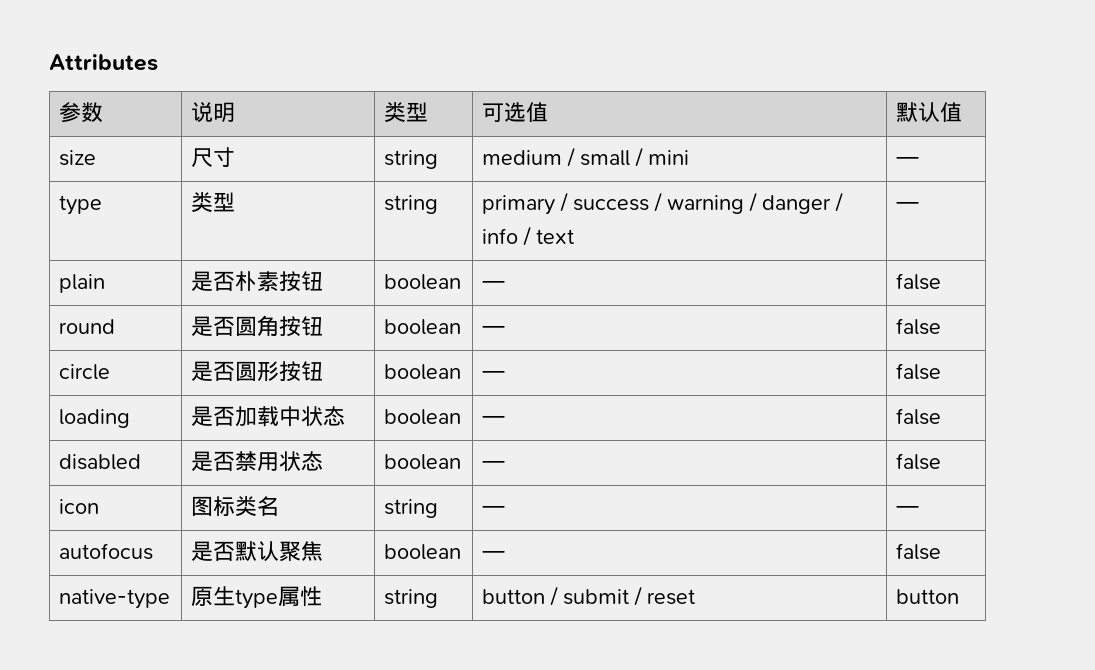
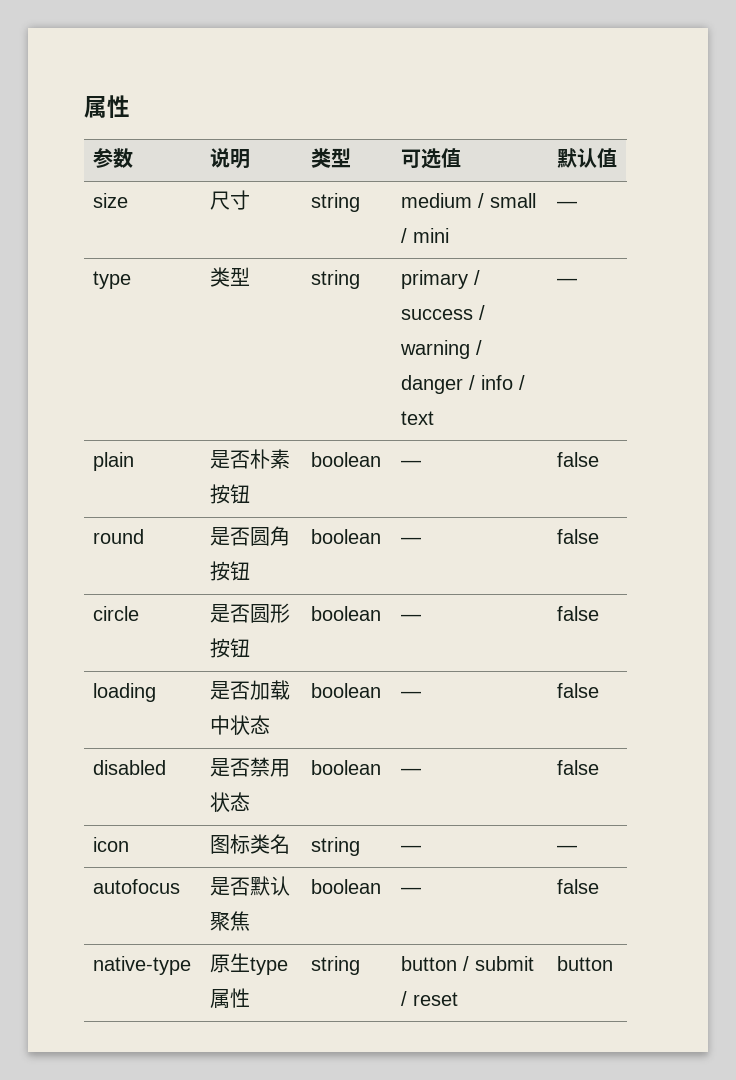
[49,54,158,71] Attributes -> [84,95,130,118] 属性

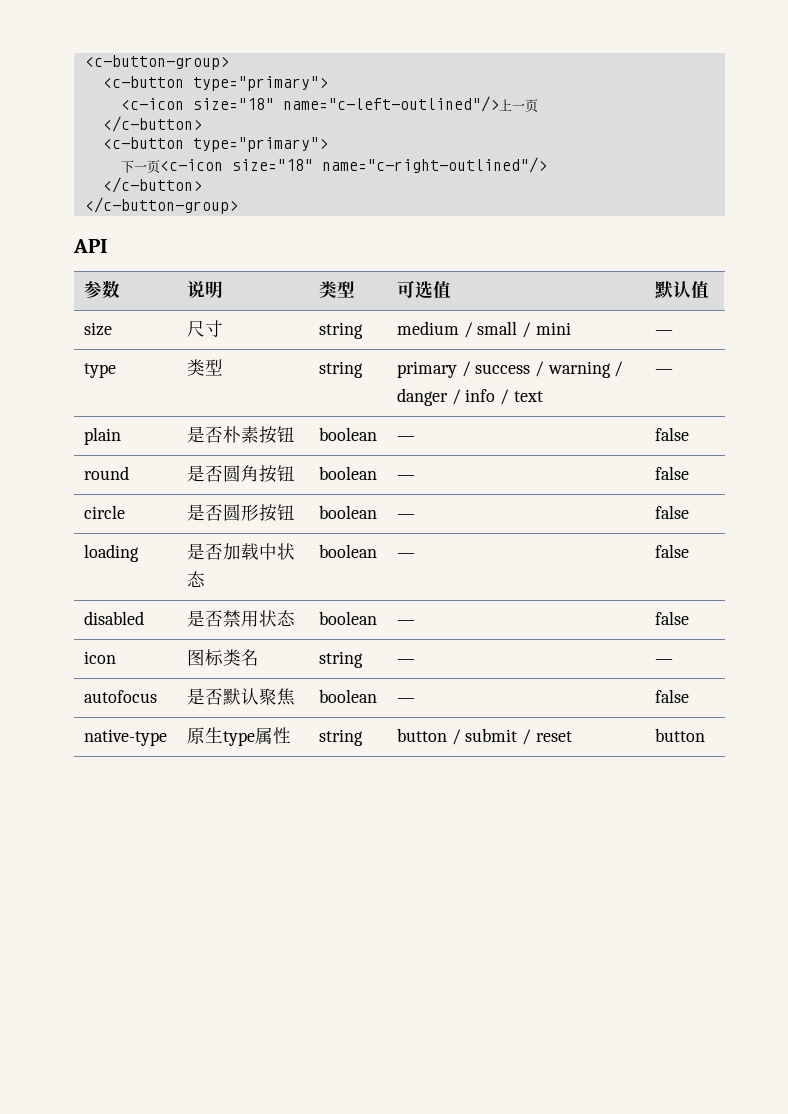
[84,95,130,118] 属性 -> [84,55,229,70] [102,76,328,91] [120,96,538,113] [102,116,202,132] [102,137,328,152] [120,157,547,174] [102,177,202,193] [84,197,238,214] [73,239,108,253] <c-button-group> // <c-button type="primary"> // <c-icon size="18" name="c-left-outlined"/>上一页 // </c-button> // <c-button type="primary"> // 下一页<c-icon size="18" name="c-right-outlined"/> // </c-button> // </c-button-group> // API

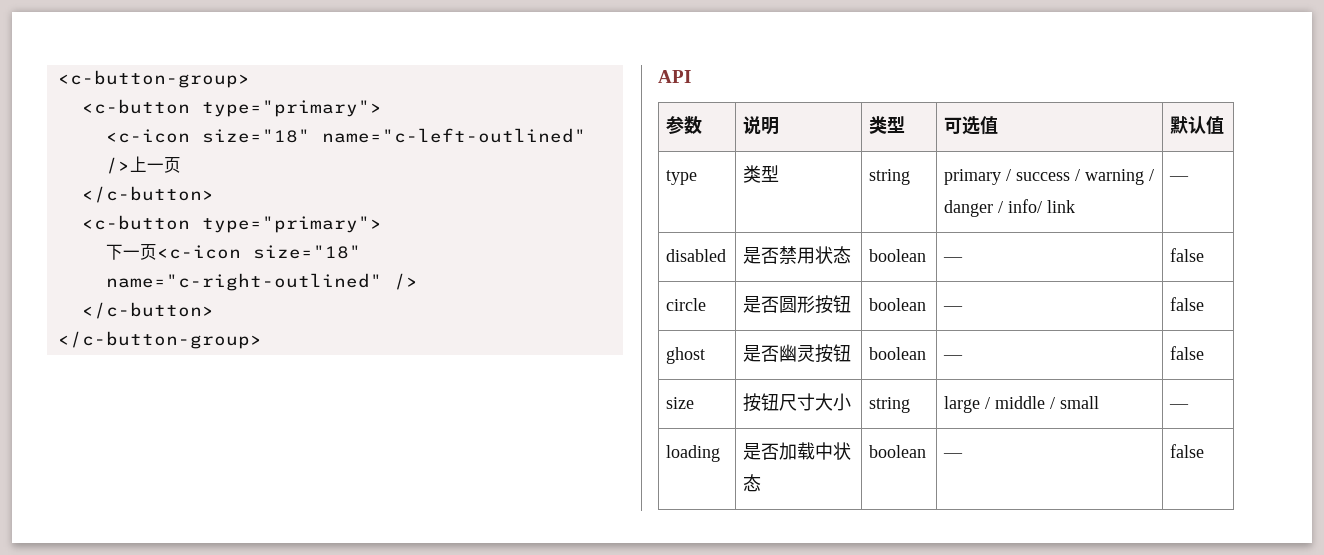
[282,96,499,112] name="c-left-outlined"/> -> [321,128,586,143] [105,157,130,174] name="c-left-outlined" />
[321,157,547,173] name="c-right-outlined"/> -> [105,273,418,291] name="c-right-outlined" />
[83,322,112,336] [186,320,223,337] [318,322,363,339] [396,321,571,338] [654,330,673,335] // size | 尺寸 | string | medium / small / mini | — -> (1225, 125) none
[465,389,543,405] [654,369,673,374] [83,427,121,445] [186,426,295,444] [318,427,377,441] [396,436,415,441] [654,427,689,441] [83,466,129,480] [186,465,295,483] info / text | — // plain | 是否朴素按钮 | boolean | — | false // round | 是否圆角按钮 -> [1008,199,1076,213] [1169,176,1190,181] [666,249,727,262] [743,246,852,264] info/ link | — // disabled | 是否禁用状态
(689, 512) none -> [666,347,706,364] [743,344,852,363] [869,347,927,360] [943,355,964,360] [1170,346,1205,360] [666,397,695,409] [743,393,852,412] [869,397,911,413] [944,396,1100,413] [1169,404,1190,409] // ghost | 是否幽灵按钮 | boolean | — | false // size | 按钮尺寸大小 | string | large / middle / small | —
[83,611,144,625] [186,610,295,628] [318,611,377,625] [396,620,415,625] [654,611,689,625] [83,651,116,664] [186,649,259,666] [318,651,363,668] [396,659,415,664] [654,659,673,664] [83,690,157,703] [186,688,295,706] [318,689,377,703] [396,698,415,703] [654,689,689,703] [83,729,167,746] [186,727,291,746] [318,729,363,746] [396,728,572,745] [654,728,705,742] // disabled | 是否禁用状态 | boolean | — | false // icon | 图标类名 | string | — | — // autofocus | 是否默认聚焦 | boolean | — | false // native-type | 原生type属性 | string | button / submit / reset | button -> (1205, 451) none

